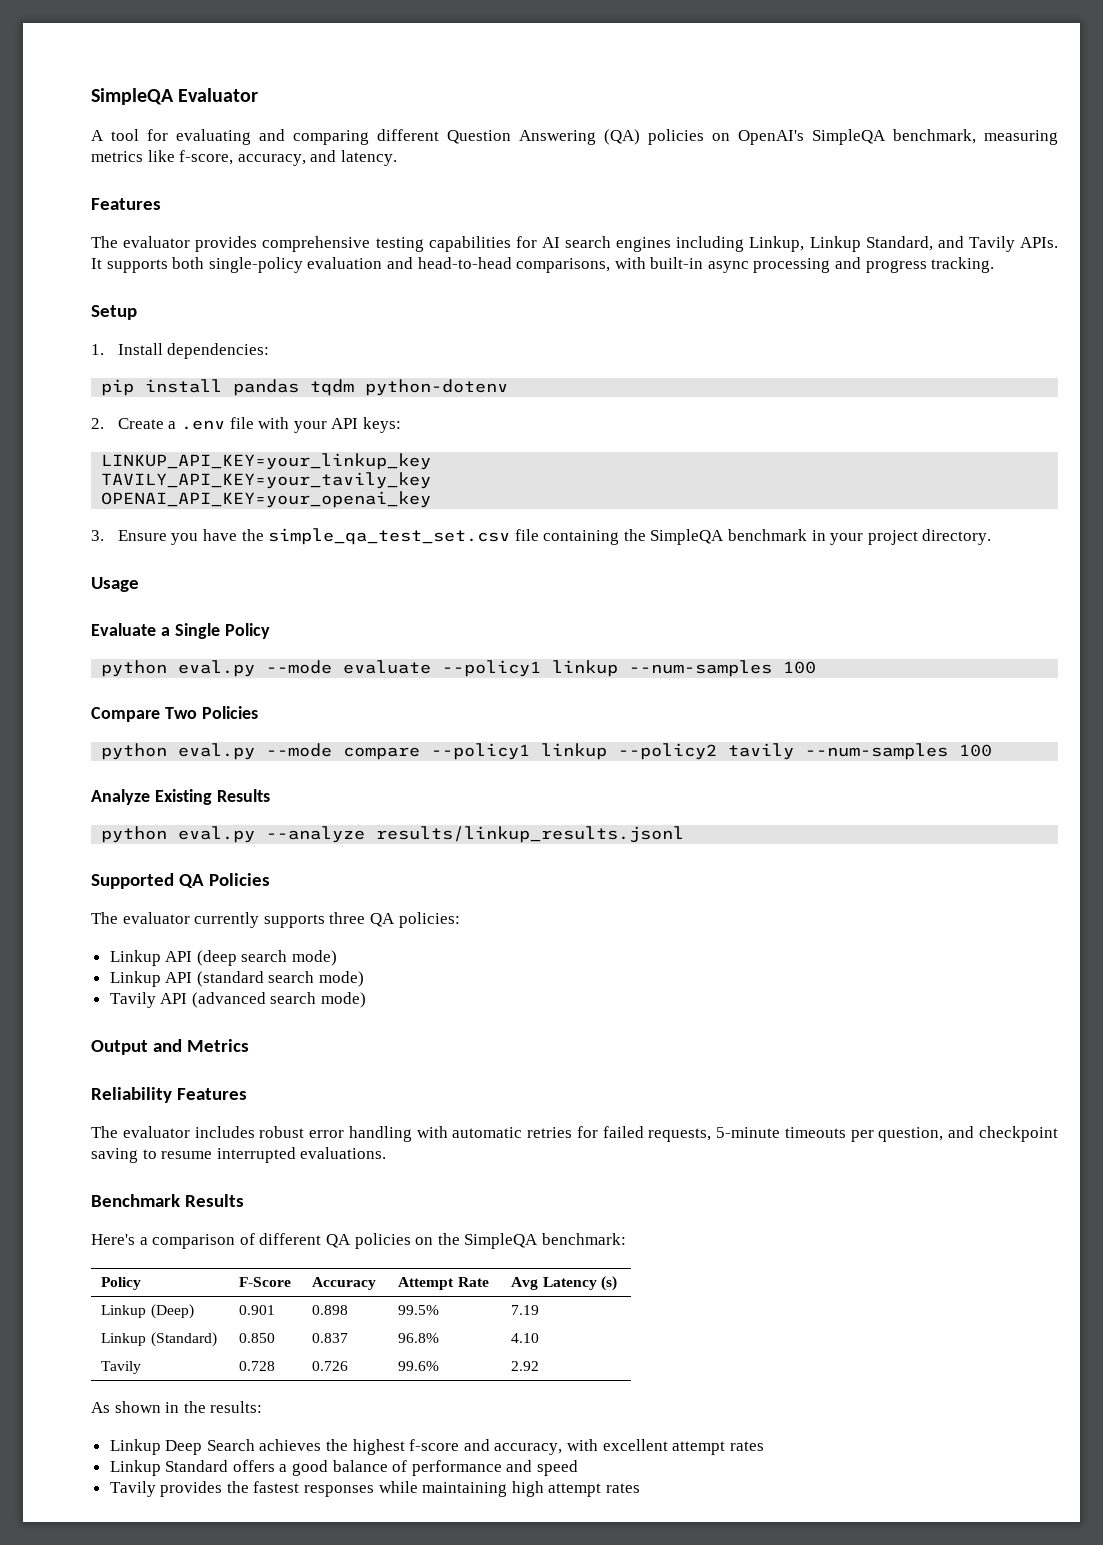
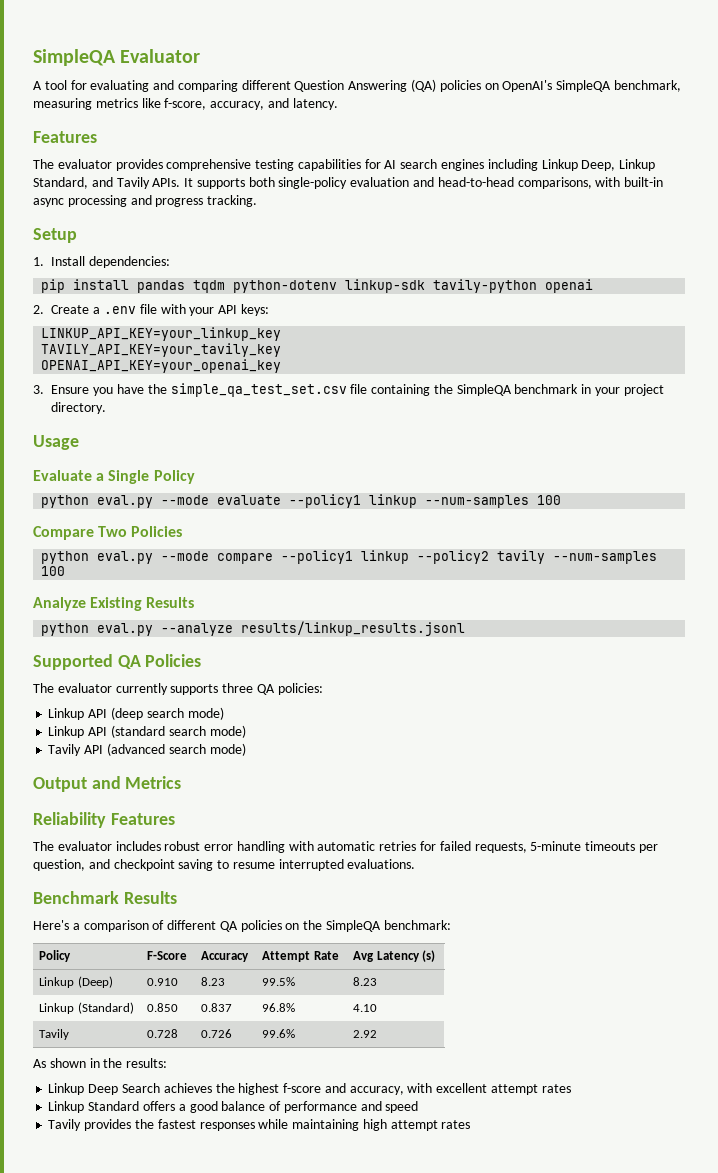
[749,236,805,252] Linkup, -> [541,159,616,171] Linkup Deep,
(509, 387) none -> [345,279,594,293] linkup-sdk tavily-python openai
[239,1305,276,1315] [312,1305,349,1315] 0.901 | 0.898 -> [147,978,179,986] [201,977,226,986] 0.910 | 8.23
[511,1305,540,1315] 7.19 -> [353,977,378,986] 8.23

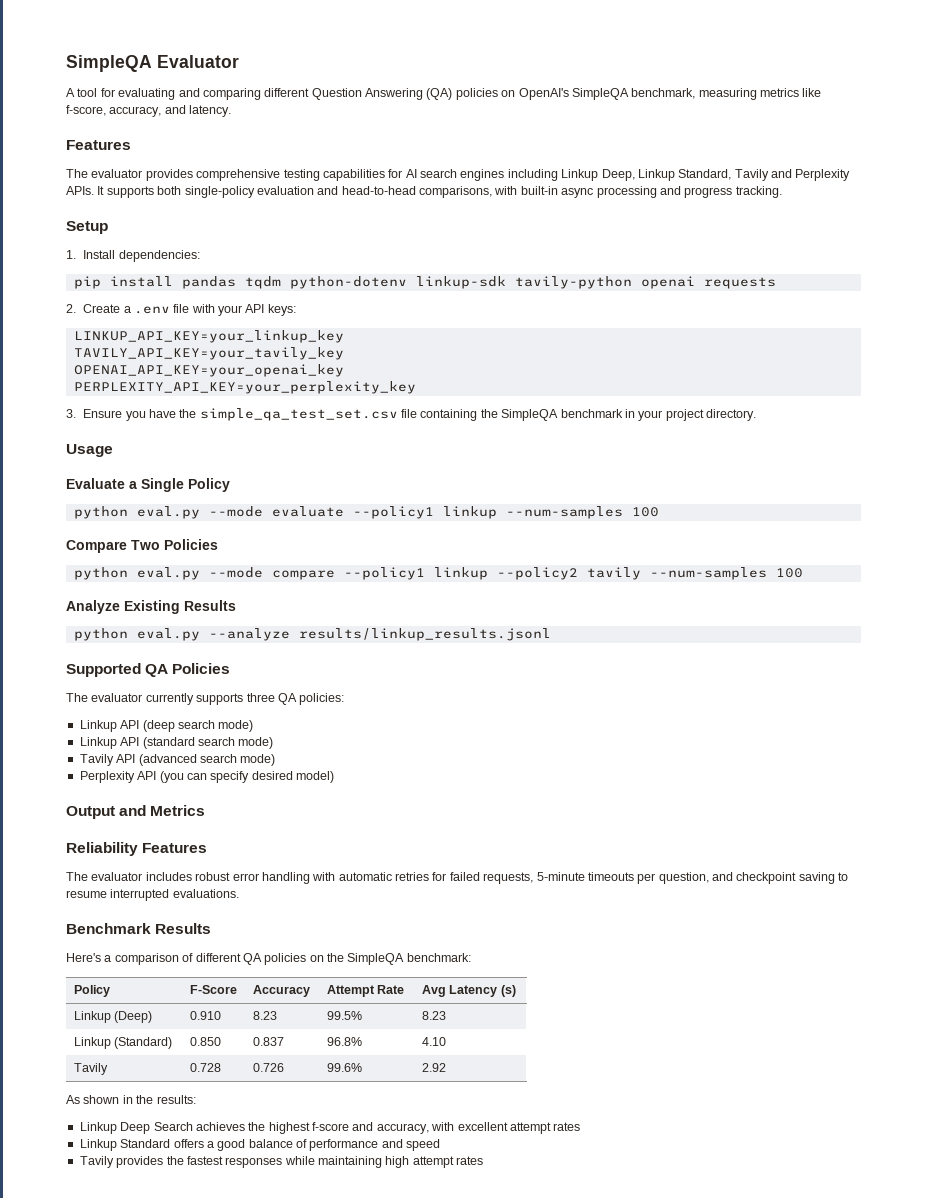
[91,177,150,189] and Tavily -> [734,169,851,181] Tavily and Perplexity
(594, 286) none -> [703,277,776,289] requests
(282, 366) none -> [73,381,416,394] // PERPLEXITY_API_KEY=your_perplexity_key
(246, 749) none -> [79,771,334,783] // Perplexity API (you can specify desired model)

